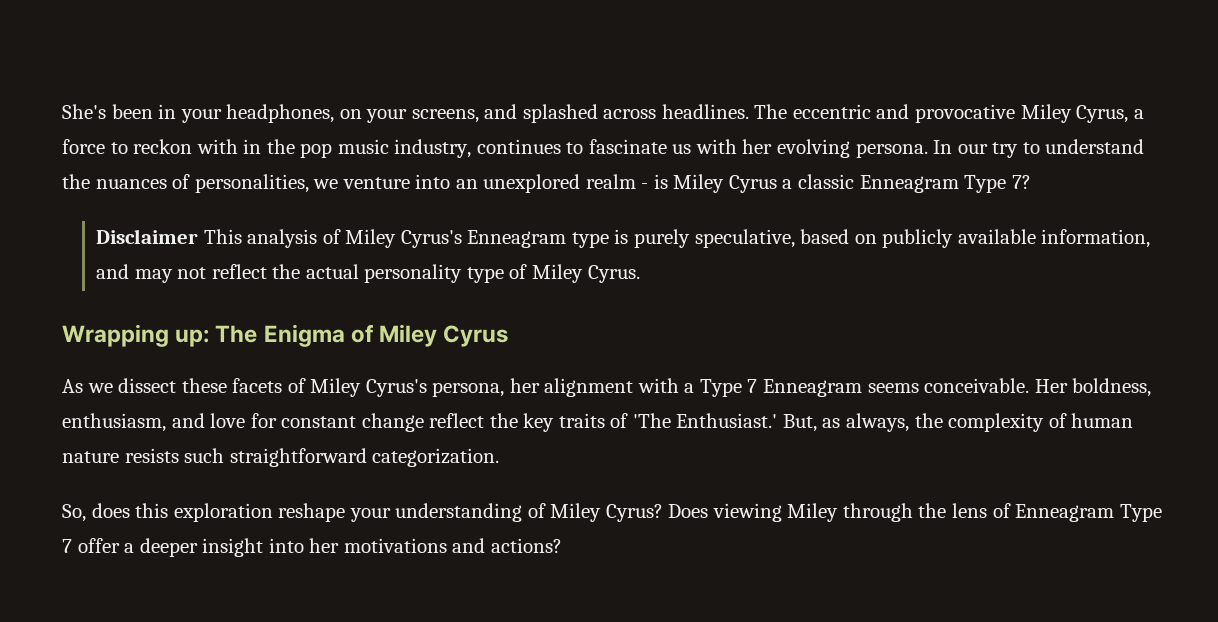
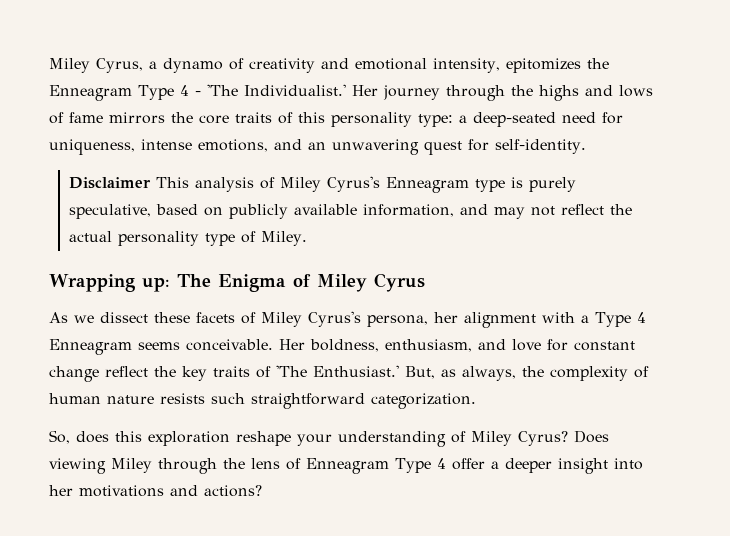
[62,104,1144,123] [62,139,1145,158] [62,174,1031,193] She's been in your headphones, on your screens, and splashed across headlines. The eccentric and provocative Miley Cyrus, a force to reckon with in the pop music industry, continues to fascinate us with her evolving persona. In our try to understand the nuances of personalities, we venture into an unexplored realm - is Miley Cyrus a classic Enneagram Type 7? -> [49,58,609,73] [49,84,653,101] [49,112,623,127] [49,139,586,155] Miley Cyrus, a dynamo of creativity and emotional intensity, epitomizes the Enneagram Type 4 - 'The Individualist.' Her journey through the highs and lows of fame mirrors the core traits of this personality type: a deep-seated need for uniqueness, intense emotions, and an unwavering quest for self-identity.
[532,264,640,283] Miley Cyrus. -> [261,231,308,246] Miley.
[747,379,758,393] 7 -> [636,312,646,323] 4
[62,539,72,553] 7 -> [436,458,446,469] 4

